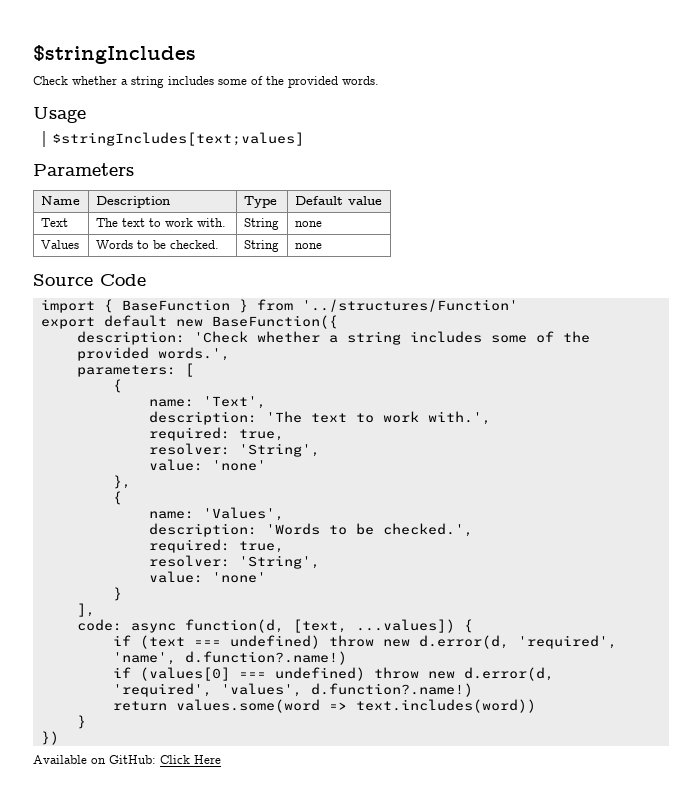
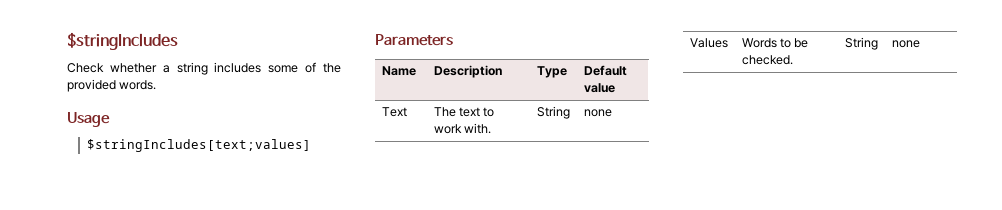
[33,274,146,286] [40,299,518,313] [40,315,338,329] [76,331,590,345] [76,347,230,361] [76,363,194,377] [112,379,122,393] [148,396,266,409] [148,411,491,425] [148,427,284,441] [148,443,320,457] [148,459,266,471] [112,475,131,489] [112,491,122,505] [148,507,284,521] [148,523,473,537] [148,539,284,553] [148,555,320,569] [148,571,266,583] [112,587,122,601] [76,603,95,617] [76,619,473,633] [112,635,617,649] [112,651,347,665] [112,667,554,681] [112,683,473,697] [112,699,536,713] [76,715,86,729] [40,731,59,745] [33,755,221,764] // Source Code // import { BaseFunction } from '../structures/Function' // export default new BaseFunction({ // description: 'Check whether a string includes some of the provided words.', // parameters: [ // { // name: 'Text', // description: 'The text to work with.', // required: true, // resolver: 'String', // value: 'none' // }, // { // name: 'Values', // description: 'Words to be checked.', // required: true, // resolver: 'String', // value: 'none' // } // ], // code: async function(d, [text, ...values]) { // if (text === undefined) throw new d.error(d, 'required', 'name', d.function?.name!) // if (values[0] === undefined) throw new d.error(d, 'required', 'values', d.function?.name!) // return values.some(word => text.includes(word)) // } // }) // Available on GitHub: Click Here -> (920, 44) none

